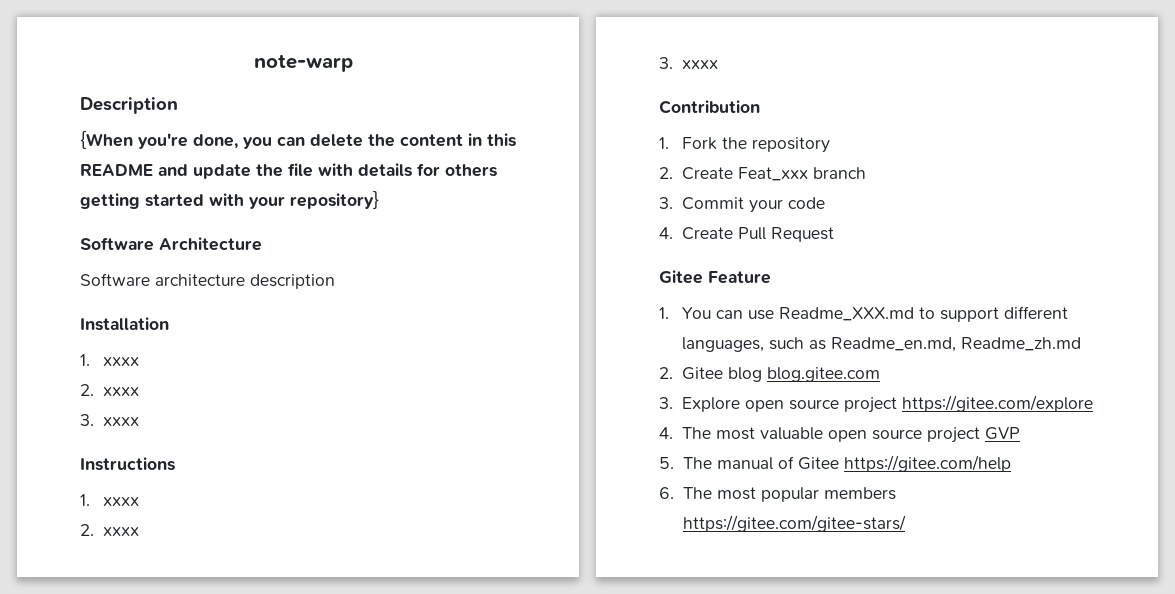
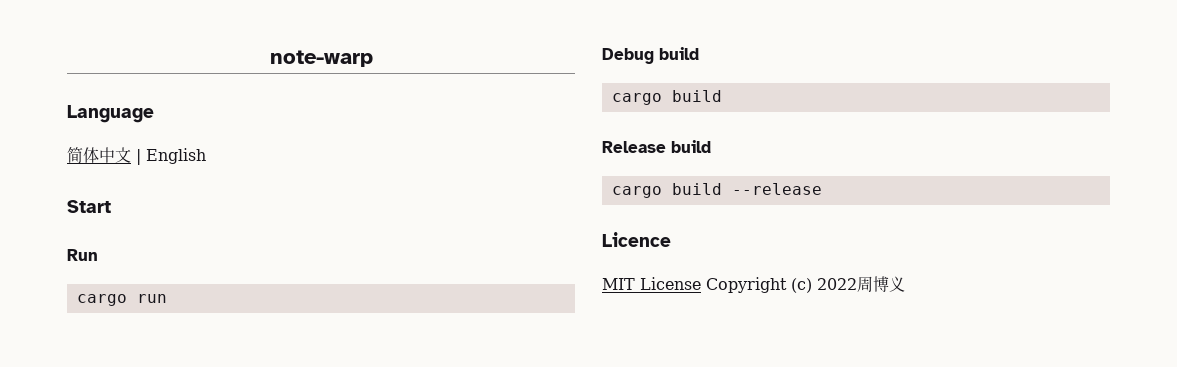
[80,97,178,114] [80,131,516,149] [80,163,497,179] [80,191,379,209] [80,237,262,251] [80,273,335,289] [80,317,169,331] [80,354,140,366] [80,384,140,396] [80,414,140,426] [80,457,175,471] [80,494,140,506] [80,524,140,536] [659,57,719,69] [659,100,760,114] [659,137,831,153] [659,167,867,181] [659,197,826,213] [659,227,835,242] [659,270,771,284] [659,306,1069,322] [682,337,1082,352] [659,367,881,382] [659,395,1094,413] [659,427,1021,443] [659,455,1011,472] [659,487,896,502] [682,515,906,532] Description // {When you're done, you can delete the content in this README and update the file with details for others getting started with your repository} // Software Architecture // Software architecture description // Installation // 1. xxxx // 2. xxxx // 3. xxxx // Instructions // 1. xxxx // 2. xxxx // 3. xxxx // Contribution // 1. Fork the repository // 2. Create Feat_xxx branch // 3. Commit your code // 4. Create Pull Request // Gitee Feature // 1. You can use Readme_XXX.md to support different languages, such as Readme_en.md, Readme_zh.md // 2. Gitee blog blog.gitee.com // 3. Explore open source project https://gitee.com/explore // 4. The most valuable open source project GVP // 5. The manual of Gitee https://gitee.com/help // 6. The most popular members https://gitee.com/gitee-stars/ -> [67,105,154,123] [67,147,206,165] [67,200,111,213] [67,249,98,261] [76,294,167,306] [602,47,699,64] [611,90,722,105] [602,140,711,153] [611,183,822,198] [602,232,671,247] [602,276,905,293] Language // 简体中文 | English // Start // Run // cargo run // Debug build // cargo build // Release build // cargo build --release // Licence // MIT License Copyright (c) 2022周博义

